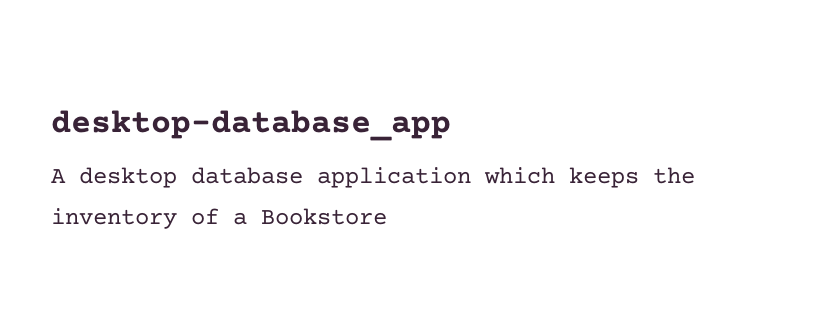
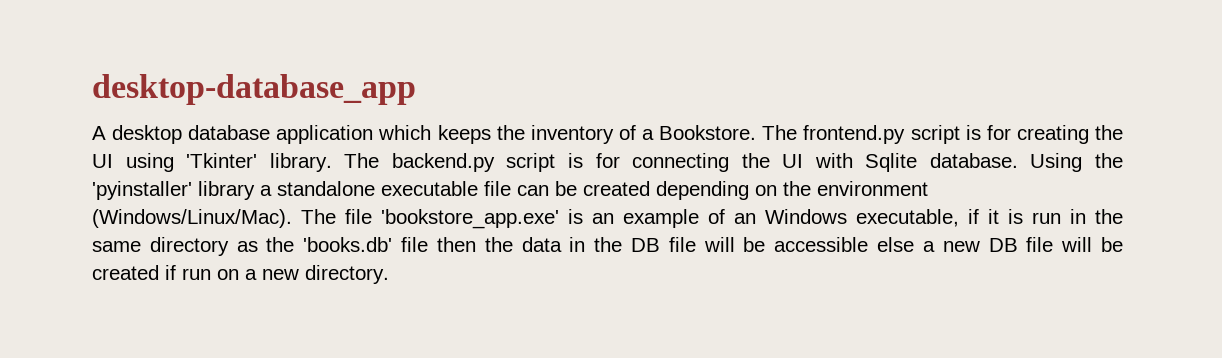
[261,208,387,225] Bookstore -> [659,125,1123,144] [92,153,1123,172] [92,181,928,200] [92,209,1123,229] [92,237,1124,256] [92,265,389,284] Bookstore. The frontend.py script is for creating the UI using 'Tkinter' library. The backend.py script is for connecting the UI with Sqlite database. Using the 'pyinstaller' library a standalone executable file can be created depending on the environment (Windows/Linux/Mac). The file 'bookstore_app.exe' is an example of an Windows executable, if it is run in the same directory as the 'books.db' file then the data in the DB file will be accessible else a new DB file will be created if run on a new directory.

